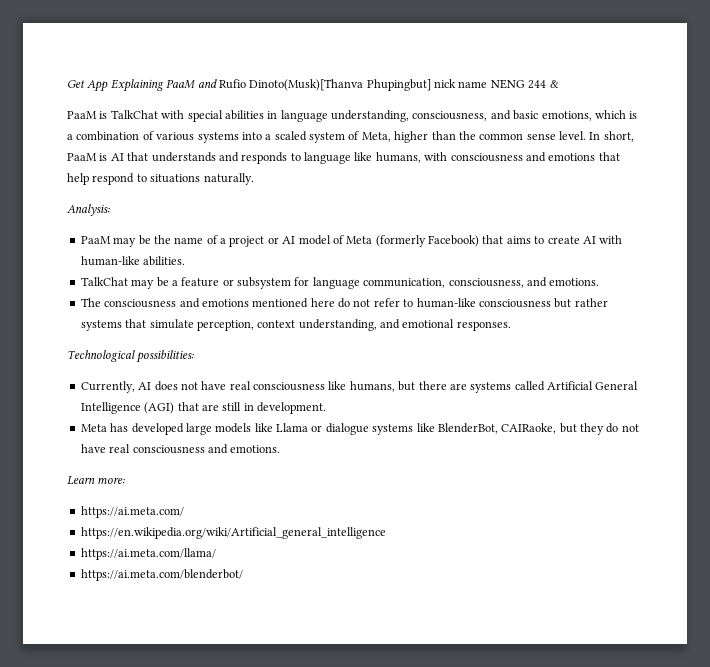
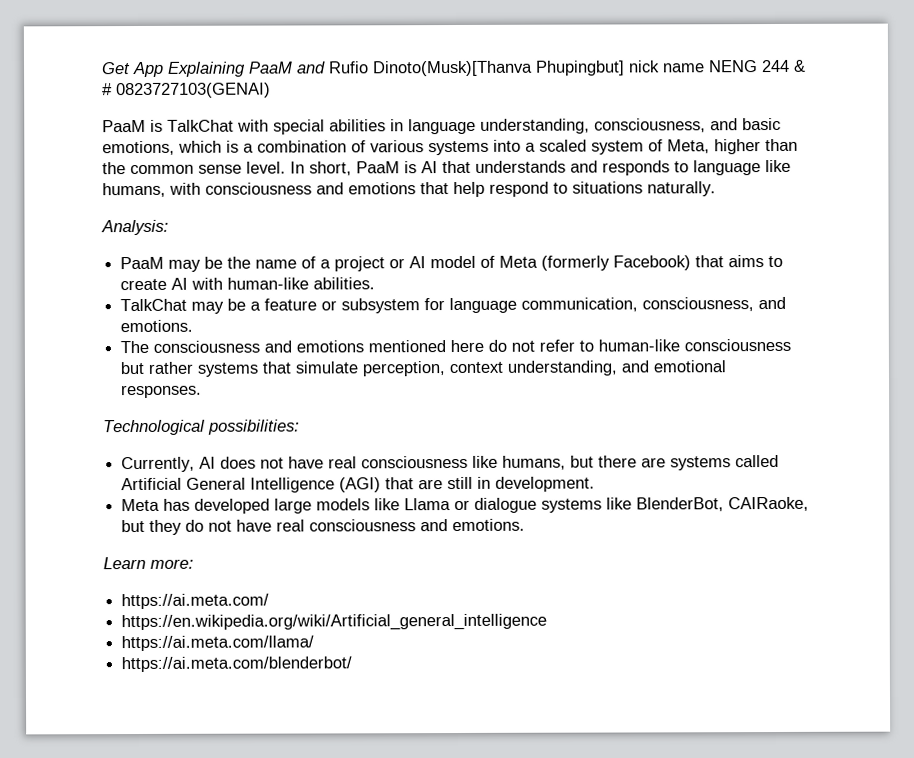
(559, 84) none -> [102,82,271,99] # 0823727103(GENAI)

